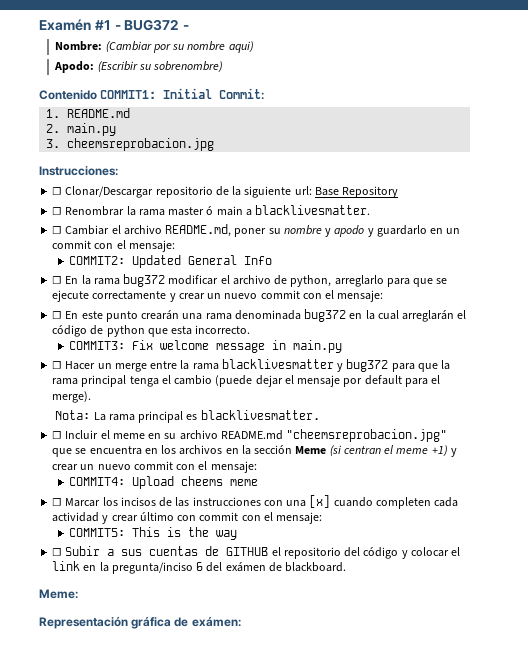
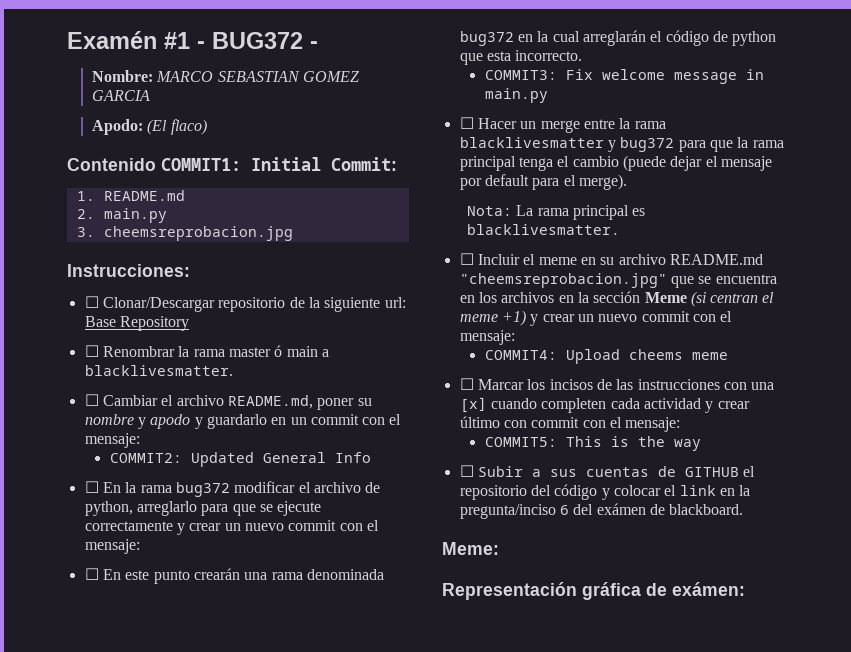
[105,41,254,53] [54,61,224,73] (Cambiar por su nombre aqui) // Apodo: (Escribir su sobrenombre) -> [156,71,361,82] [92,90,151,101] [92,119,207,135] MARCO SEBASTIAN GOMEZ GARCIA // Apodo: (El flaco)

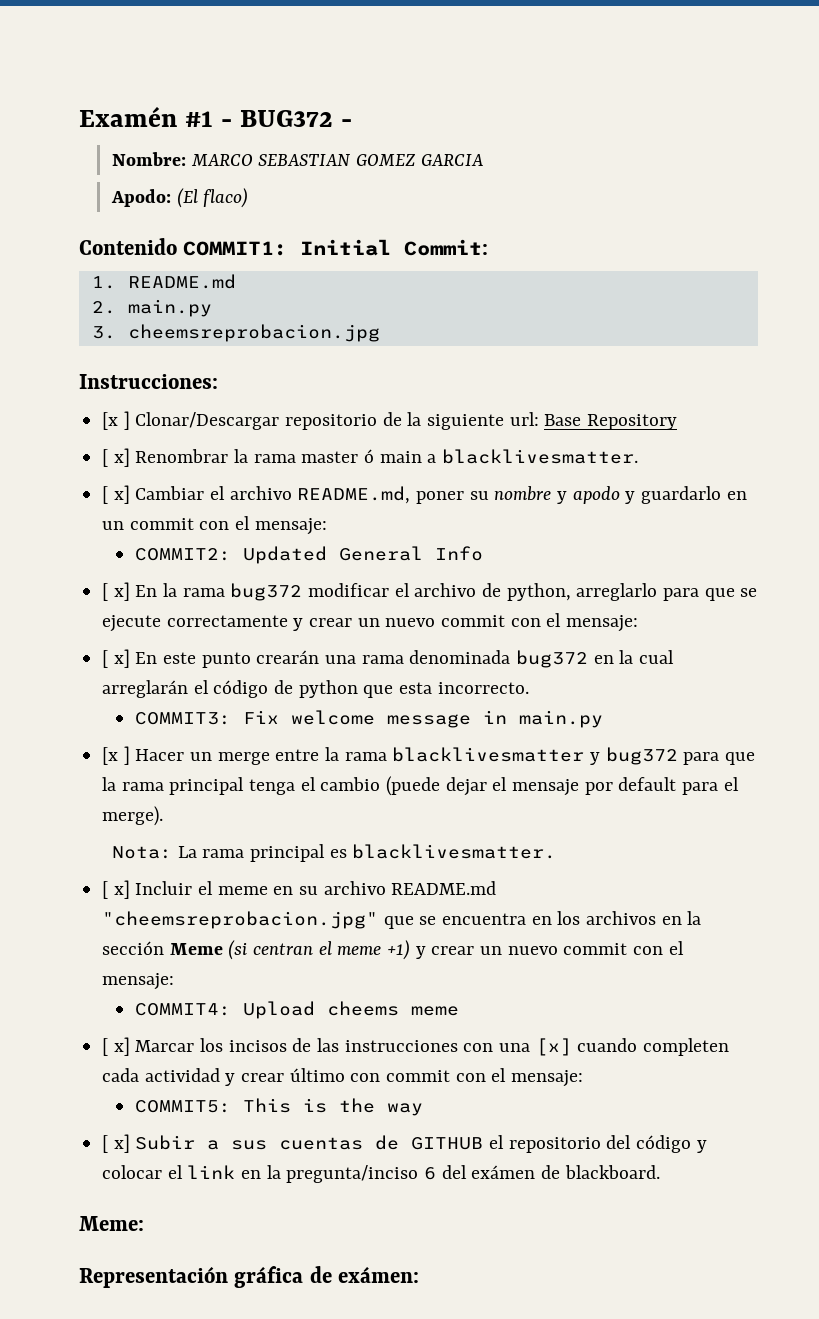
[84,296,99,308] ☐ -> [102,411,130,430] [x ]
[84,345,99,357] ☐ -> [102,448,130,467] [ x]
[84,394,99,406] ☐ -> [102,485,130,504] [ x]
[84,481,99,493] ☐ -> [102,582,130,601] [ x]
[84,568,99,580] ☐ -> [102,649,130,668] [ x]
[459,117,474,129] ☐ -> [102,746,130,765] [x ]
[459,253,474,265] ☐ -> [102,880,130,899] [ x]
[459,378,474,390] ☐ -> [102,1037,130,1056] [ x]
[459,465,474,477] ☐ -> [102,1134,130,1153] [ x]

